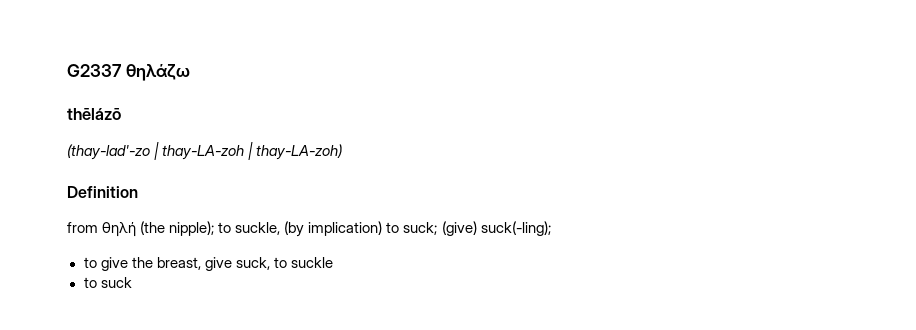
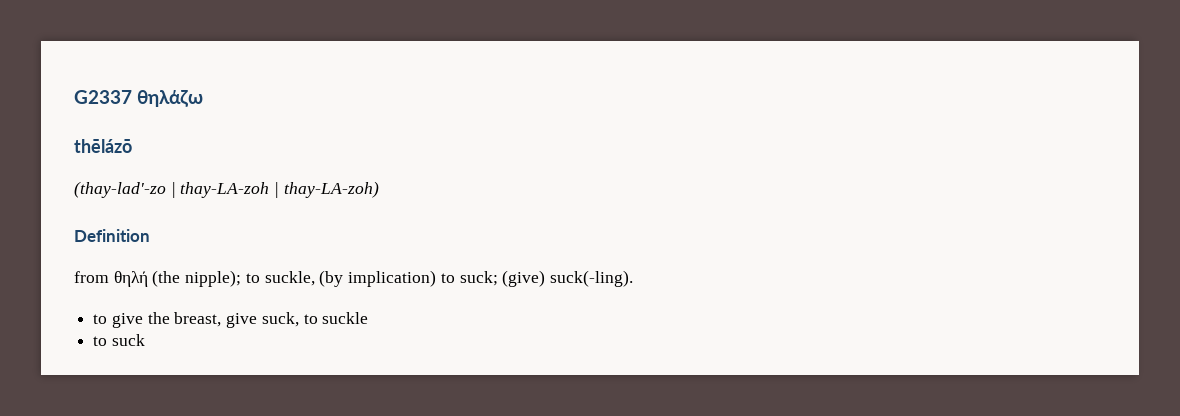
[480,221,551,236] suck(-ling); -> [549,270,633,287] suck(-ling).

